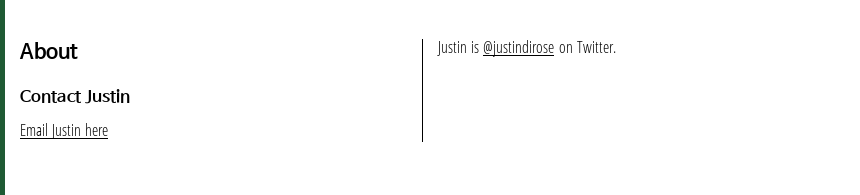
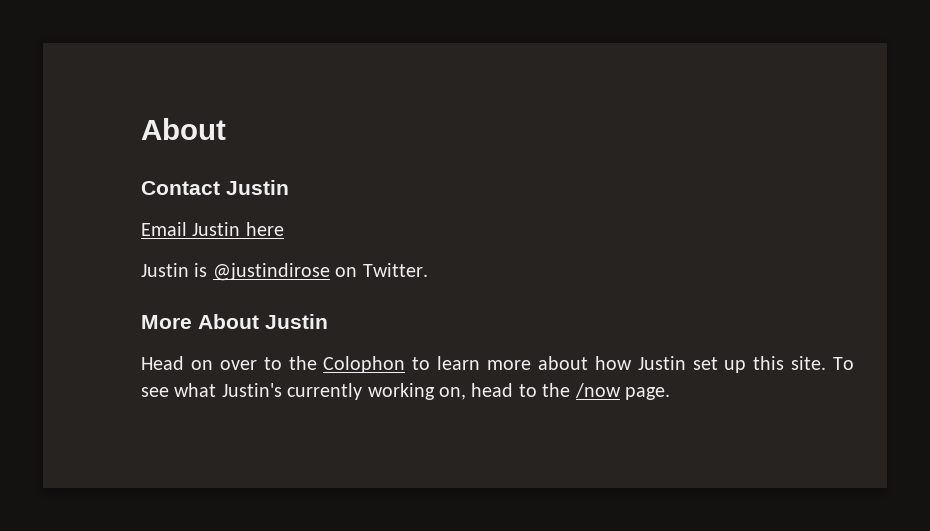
(616, 47) none -> [141,314,328,329] [141,356,854,373] [141,383,670,400] // More About Justin // Head on over to the Colophon to learn more about how Justin set up this site. To see what Justin's currently working on, head to the /now page.

